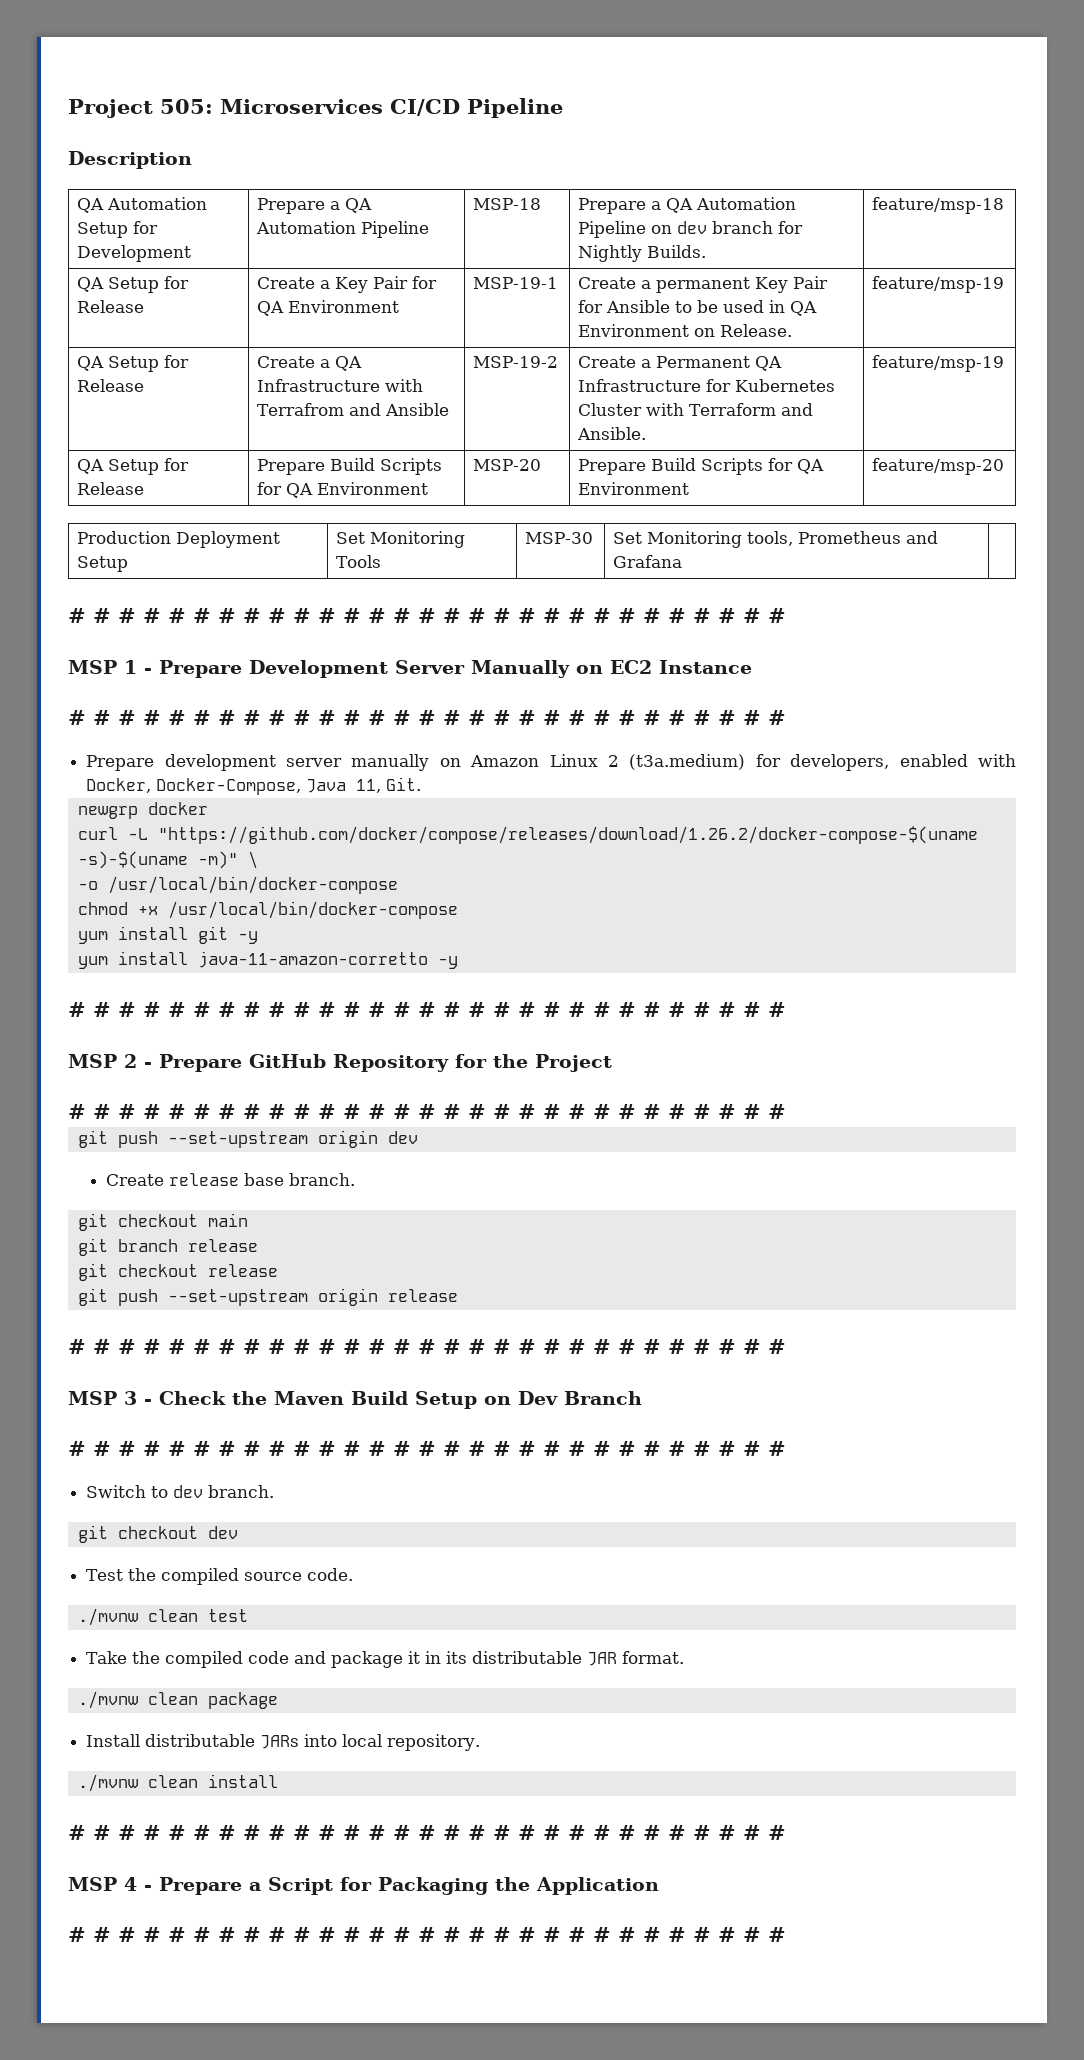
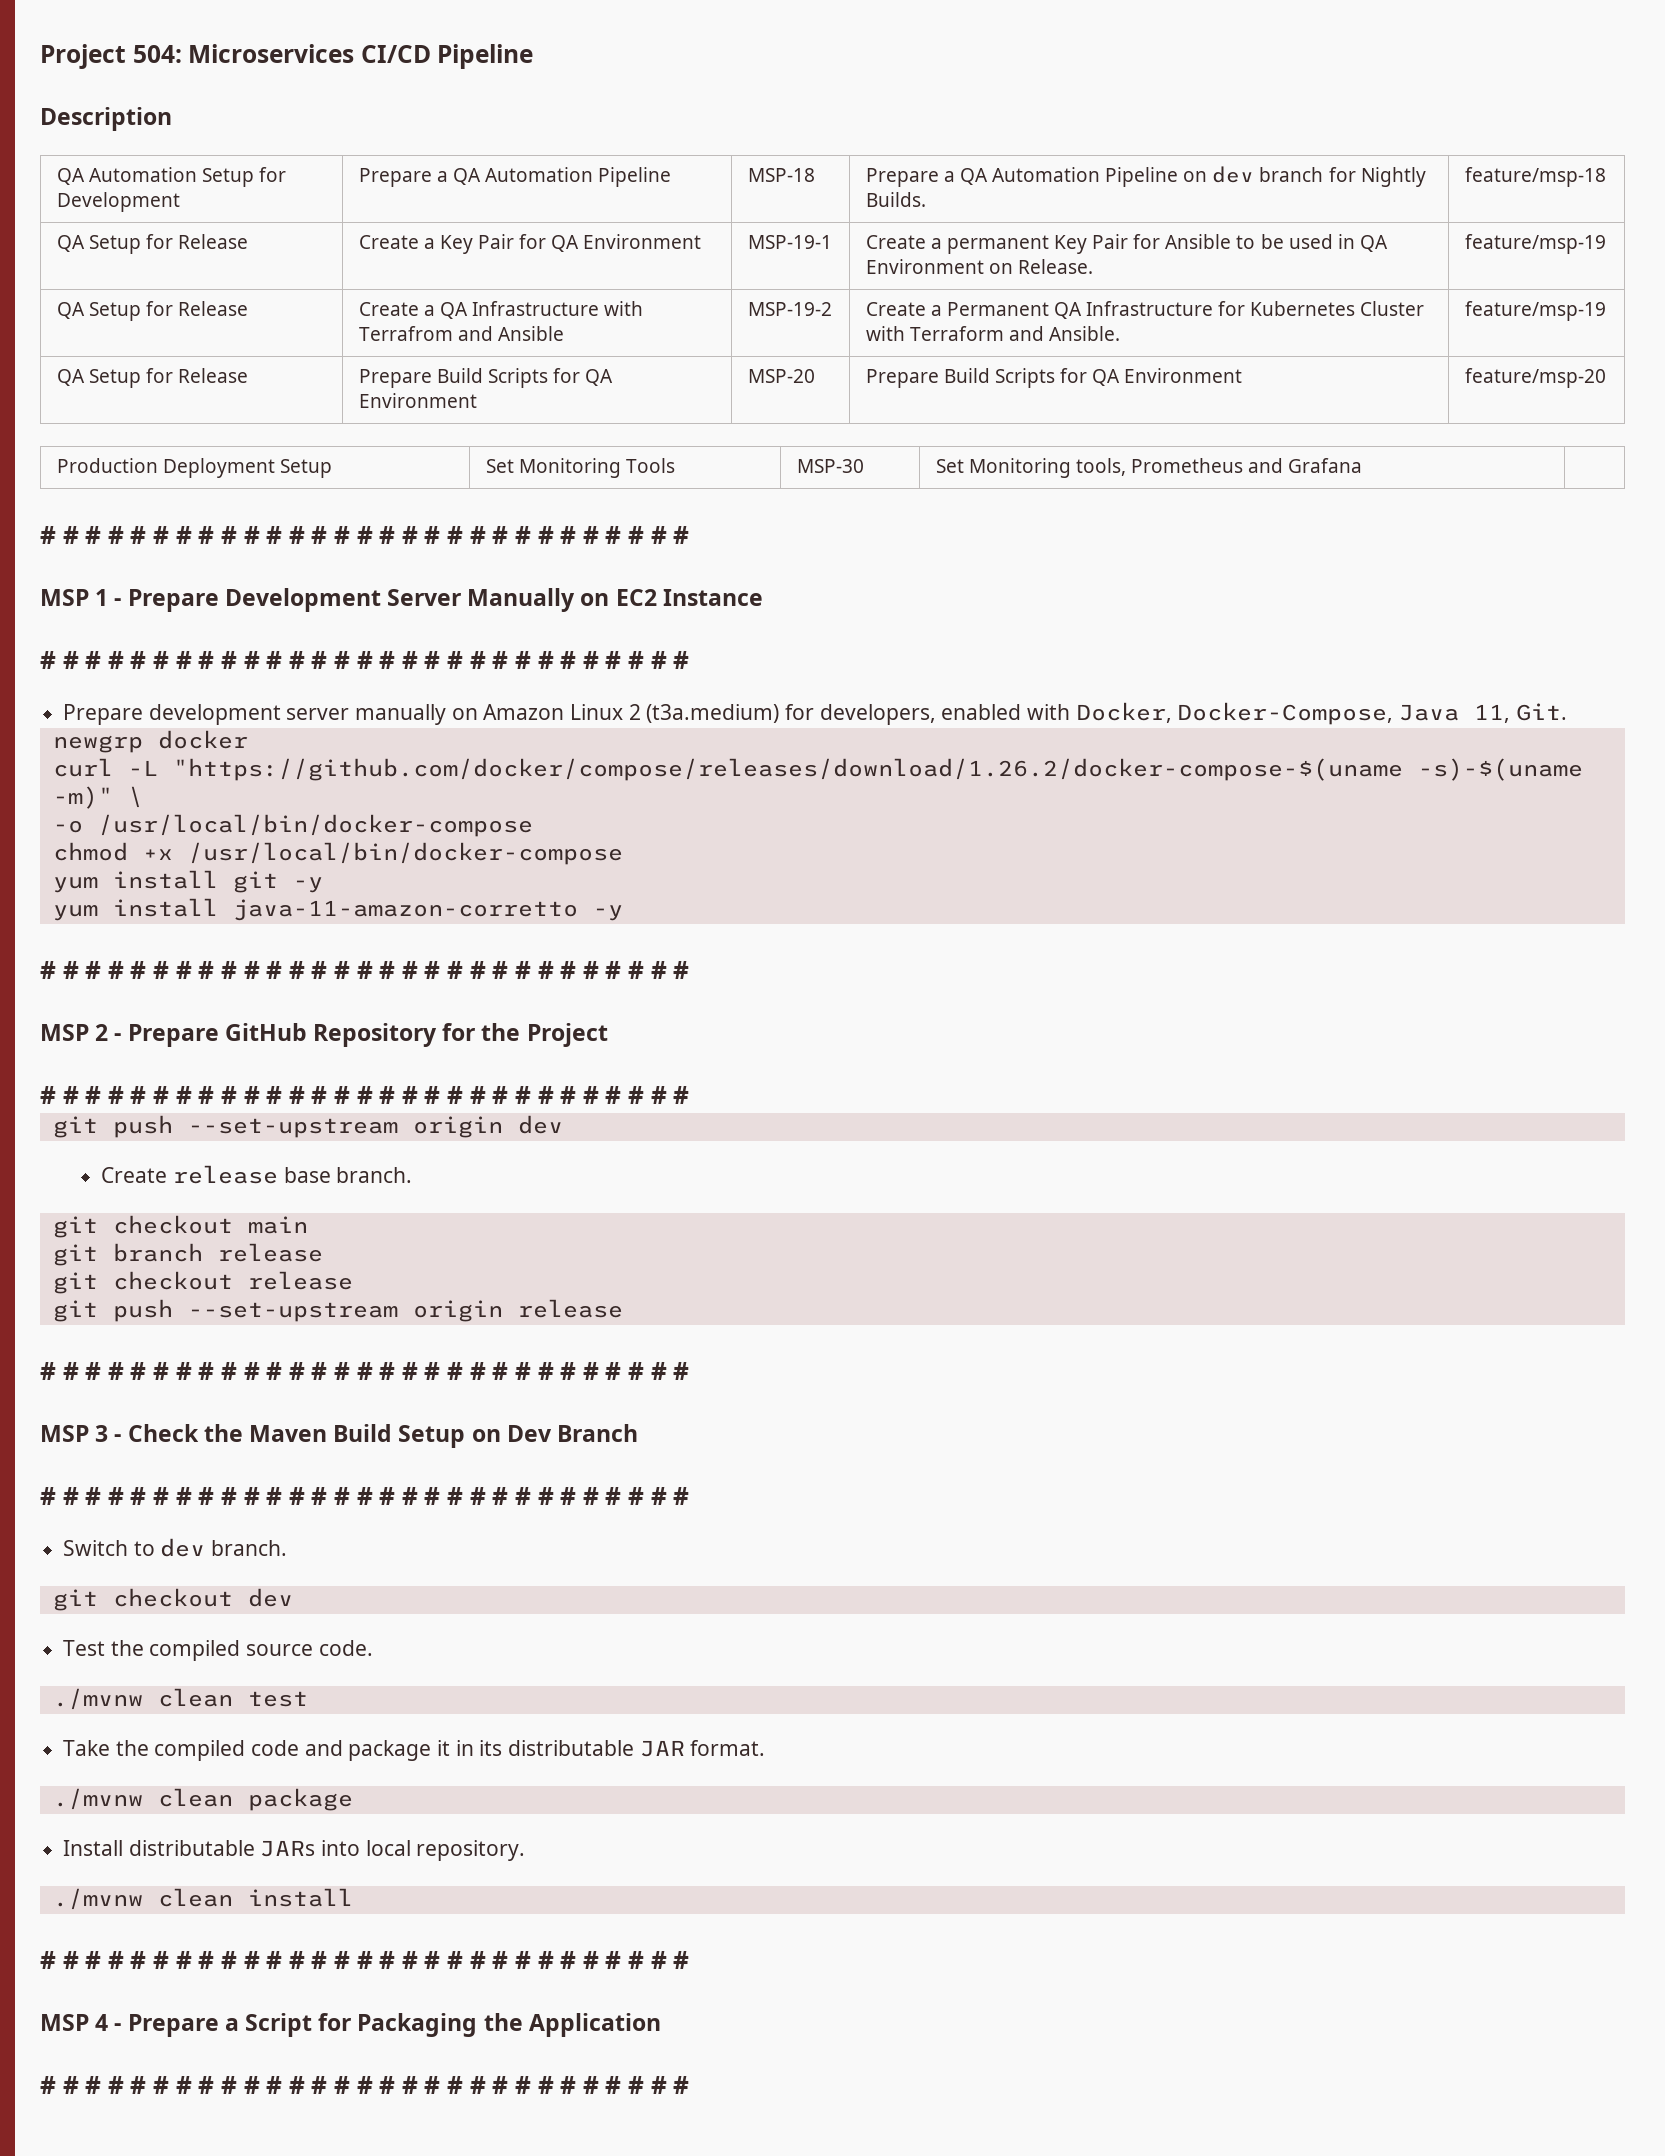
[68,99,213,118] Project 505: -> [40,44,182,69] Project 504:

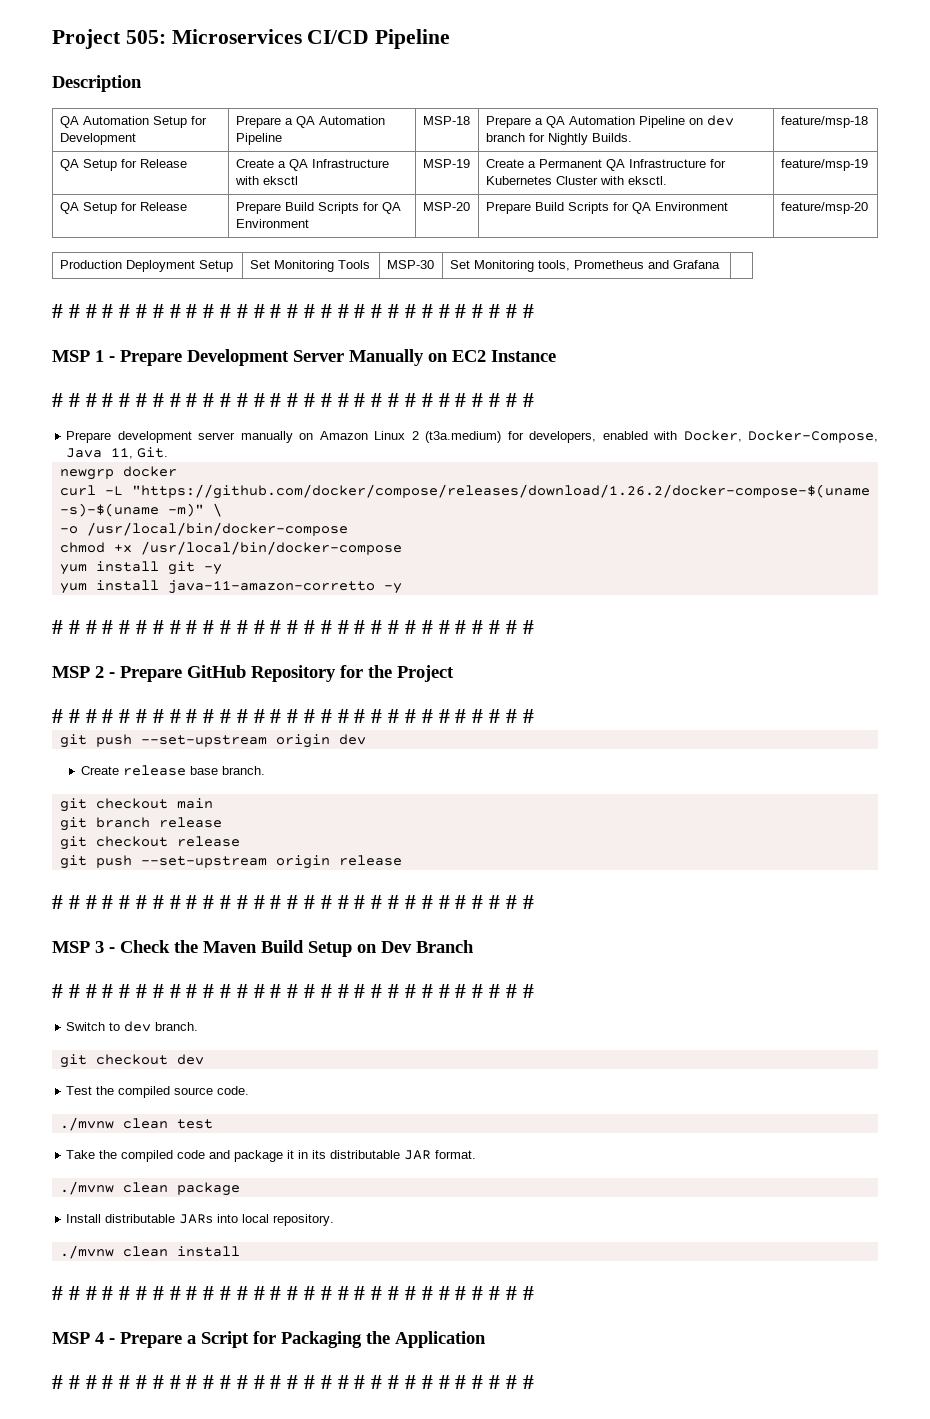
[40,44,182,69] Project 504: -> [52,29,166,49] Project 505:
[56,234,248,254] [358,234,702,254] [747,235,832,249] [865,234,1388,254] [865,259,1093,274] [1464,234,1606,254] // QA Setup for Release | Create a Key Pair for QA Environment | MSP-19-1 | Create a permanent Key Pair for Ansible to be used in QA Environment on Release. | feature/msp-19 -> (868, 122) none
[358,326,564,341] [747,302,832,316] Terrafrom and Ansible | MSP-19-2 -> [262,176,298,185] [422,159,470,168] eksctl | MSP-19
[909,326,1120,341] Terraform and Ansible. -> [627,176,667,185] eksctl.

